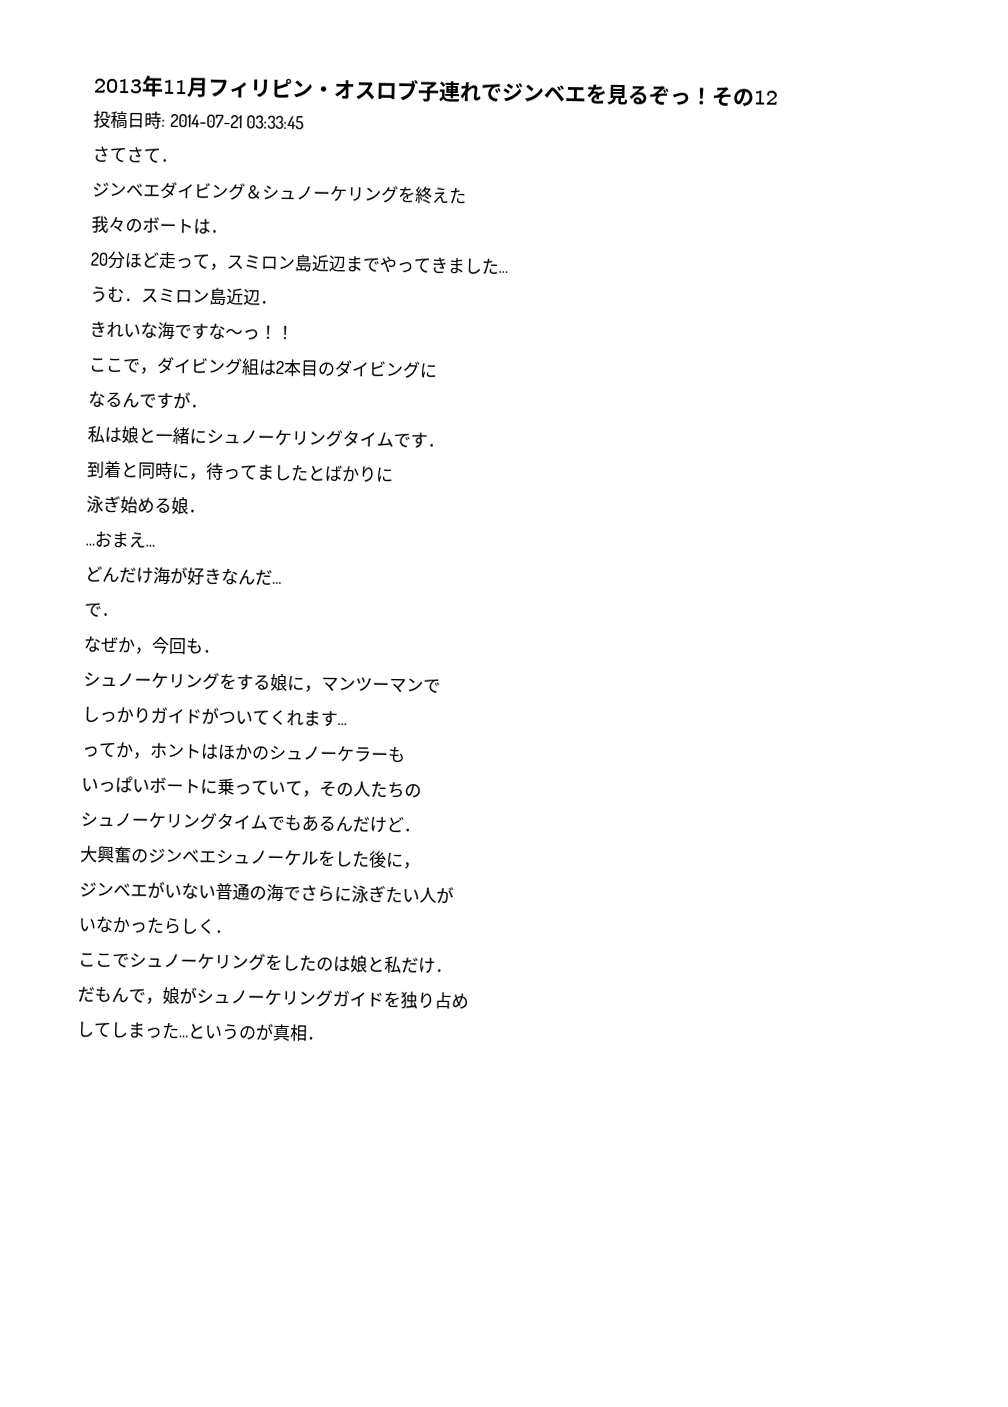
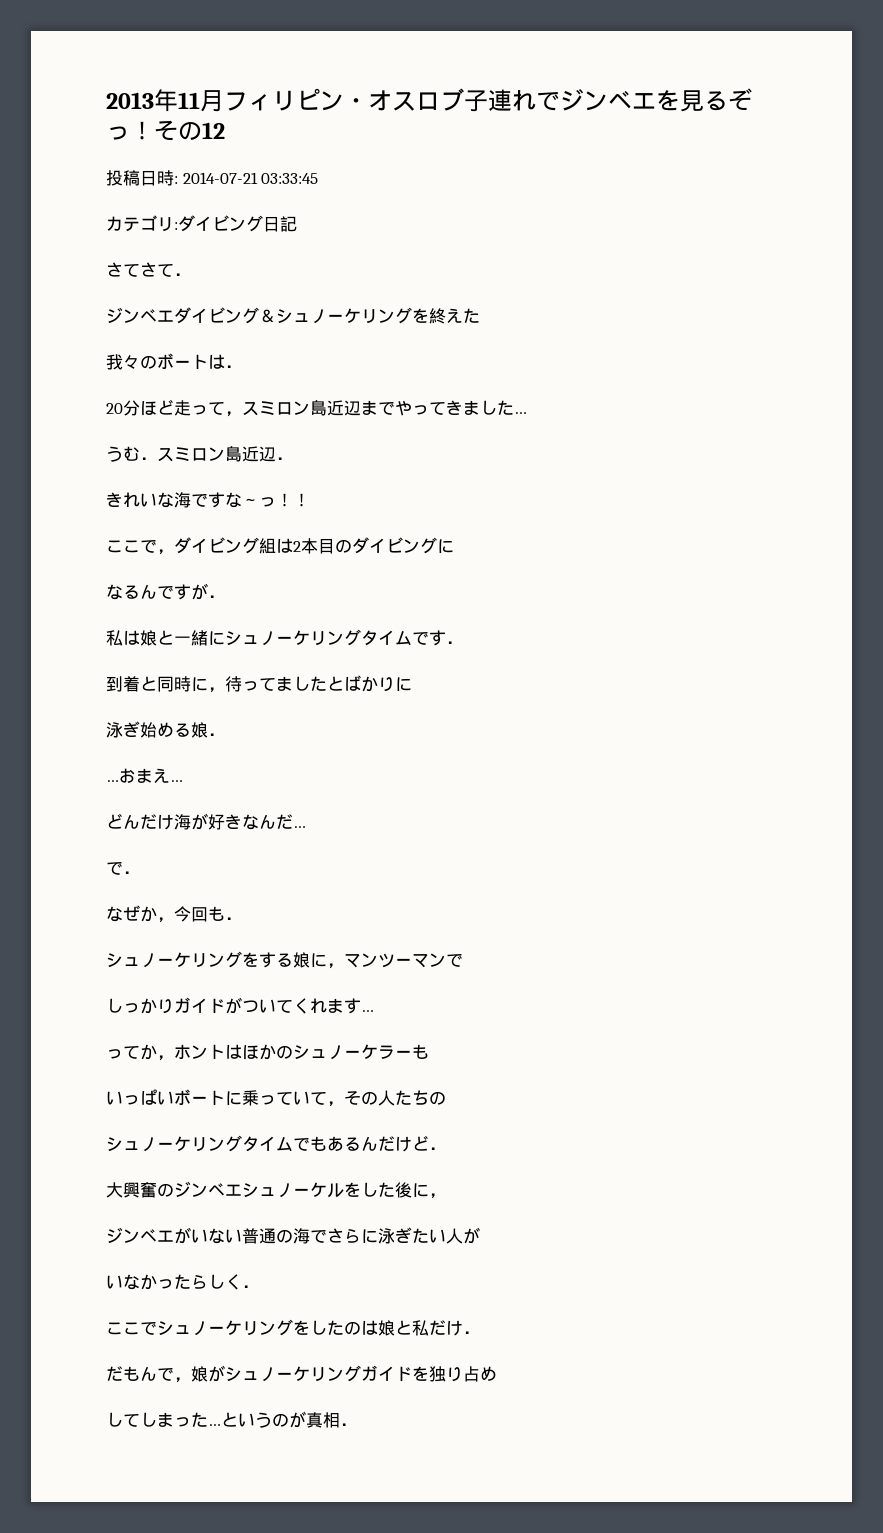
(305, 122) none -> [106,215,297,232] // カテゴリ:ダイビング日記

